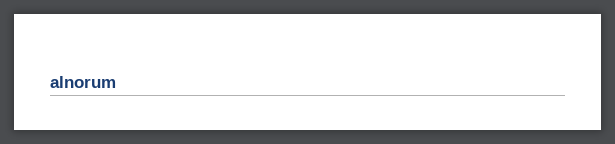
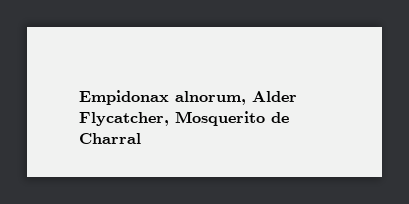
[50,76,116,88] alnorum -> [79,90,297,105] [79,111,289,126] [79,133,141,144] Empidonax alnorum, Alder Flycatcher, Mosquerito de Charral

